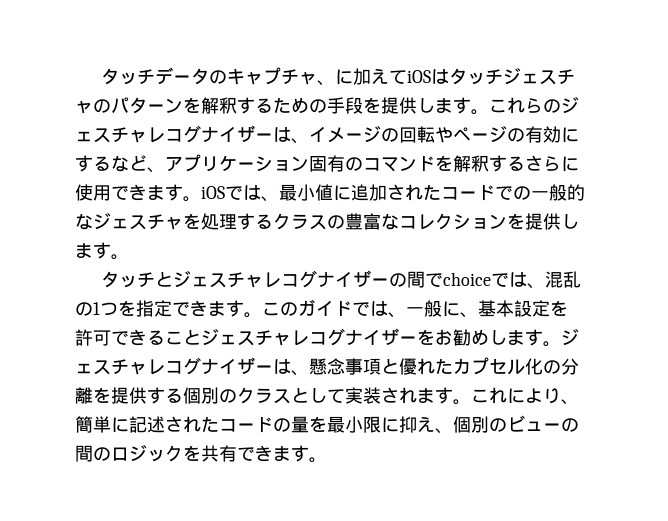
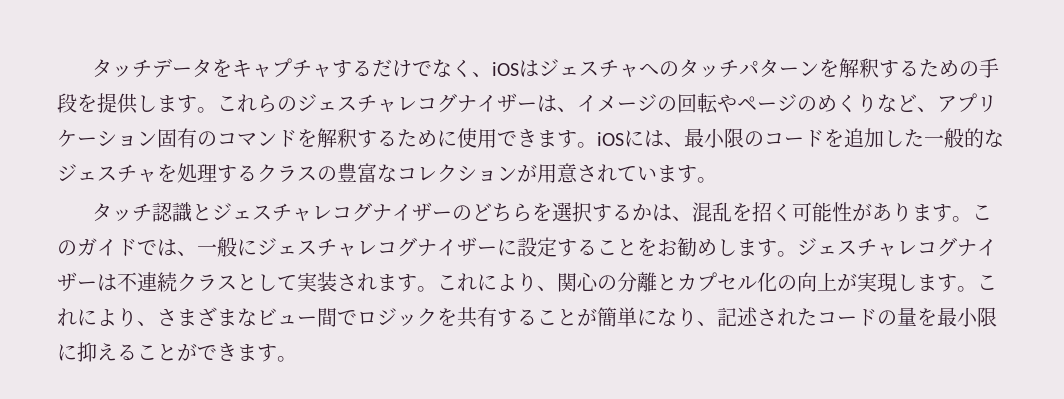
[208,70,227,84] の -> [212,59,233,77] を
[316,68,575,86] [75,99,111,114] 、に加えてiOSはタッチジェスチャの -> [332,59,740,78] するだけでなく、iOSはジェスチャへのタッチ
[525,126,579,143] [75,155,111,172] 有効にする -> [817,94,877,113] めくり
[525,155,561,171] さら -> [397,129,437,147] ため
[225,186,243,200] で -> [624,130,644,147] に
[315,184,531,201] 値に追加されたコードでの -> [724,128,924,148] 限のコードを追加した
[507,213,579,230] を提供し -> [517,163,657,183] が用意されてい
(155, 280) none -> [152,202,193,222] 認識
[406,271,581,289] [75,300,208,317] 間でchoiceでは、混乱の1つを指定でき -> [472,202,913,222] どちらを選択するかは、混乱を招く可能性があり
[460,300,568,318] [75,328,417,346] 、基本設定を許可できることジェスチャレコグナイザー -> [257,237,637,257] ジェスチャレコグナイザーに設定すること
[291,357,579,376] [75,387,237,404] 、懸念事項と優れたカプセル化の分離を提供する個別の -> [117,272,177,292] 不連続
[75,416,129,433] 簡単に -> [557,272,997,292] [57,307,717,328] 関心の分離とカプセル化の向上が実現します。これにより、さまざまなビュー間でロジックを共有することが簡単になり、
[435,415,579,434] [75,445,237,462] 、個別のビューの間のロジックを共有 -> [117,343,197,361] ることが

